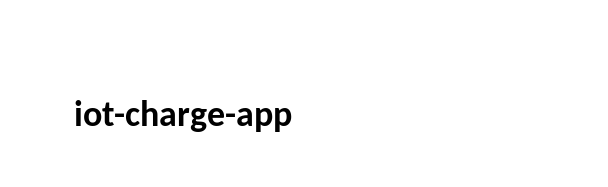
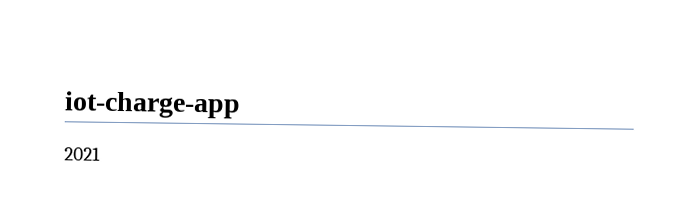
(292, 116) none -> [64,147,101,161] // 2021

